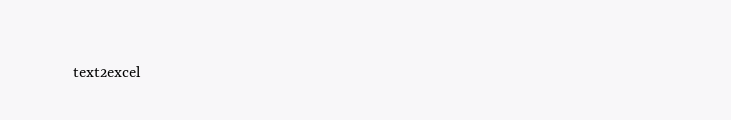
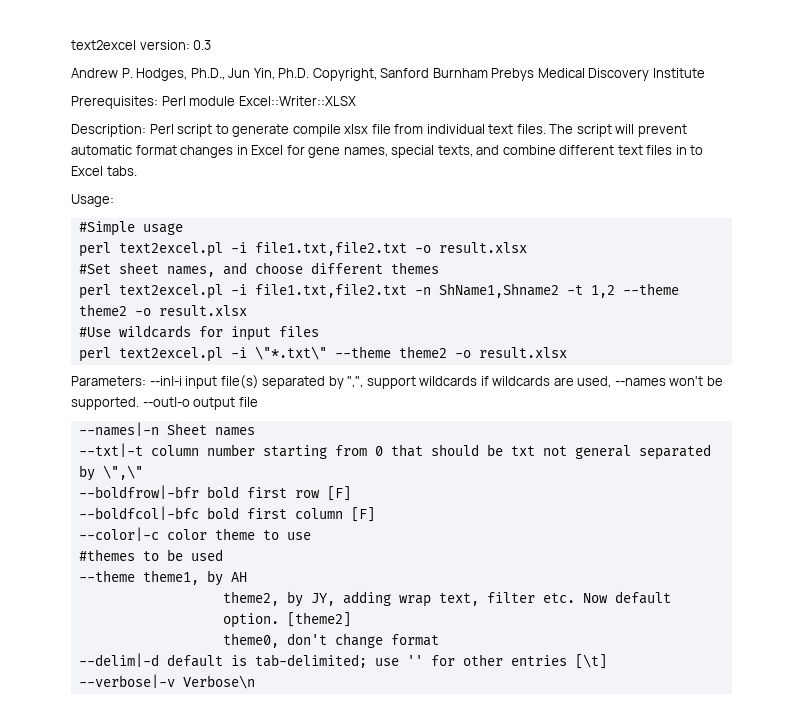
(141, 71) none -> [139,40,212,50] [71,68,705,81] [71,96,356,109] [71,124,687,137] [71,145,704,158] [71,166,137,176] [71,194,114,207] [78,221,183,236] [78,242,527,257] [78,262,439,277] [78,283,679,299] [78,304,247,316] [78,325,319,341] [78,346,567,362] [71,375,723,389] [71,397,258,410] [78,422,255,436] [78,443,711,460] [78,465,143,481] [78,485,351,501] [78,506,375,522] [78,527,311,541] [78,549,223,561] [78,570,247,586] [222,591,671,607] [222,612,351,628] [222,633,439,648] [78,653,607,669] [78,674,255,689] version: 0.3 // Andrew P. Hodges, Ph.D., Jun Yin, Ph.D. Copyright, Sanford Burnham Prebys Medical Discovery Institute // Prerequisites: Perl module Excel::Writer::XLSX // Description: Perl script to generate compile xlsx file from individual text files. The script will prevent automatic format changes in Excel for gene names, special texts, and combine different text files in to Excel tabs. // Usage: // #Simple usage // perl text2excel.pl -i file1.txt,file2.txt -o result.xlsx // #Set sheet names, and choose different themes // perl text2excel.pl -i file1.txt,file2.txt -n ShName1,Shname2 -t 1,2 --theme theme2 -o result.xlsx // #Use wildcards for input files // perl text2excel.pl -i \"*.txt\" --theme theme2 -o result.xlsx // Parameters: --in|-i input file(s) separated by ",", support wildcards if wildcards are used, --names won't be supported. --out|-o output file // --names|-n Sheet names // --txt|-t column number starting from 0 that should be txt not general separated by \",\" // --boldfrow|-bfr bold first row [F] // --boldfcol|-bfc bold first column [F] // --color|-c color theme to use // #themes to be used // --theme theme1, by AH // theme2, by JY, adding wrap text, filter etc. Now default option. [theme2] // theme0, don't change format // --delim|-d default is tab-delimited; use '' for other entries [\t] // --verbose|-v Verbose\n

